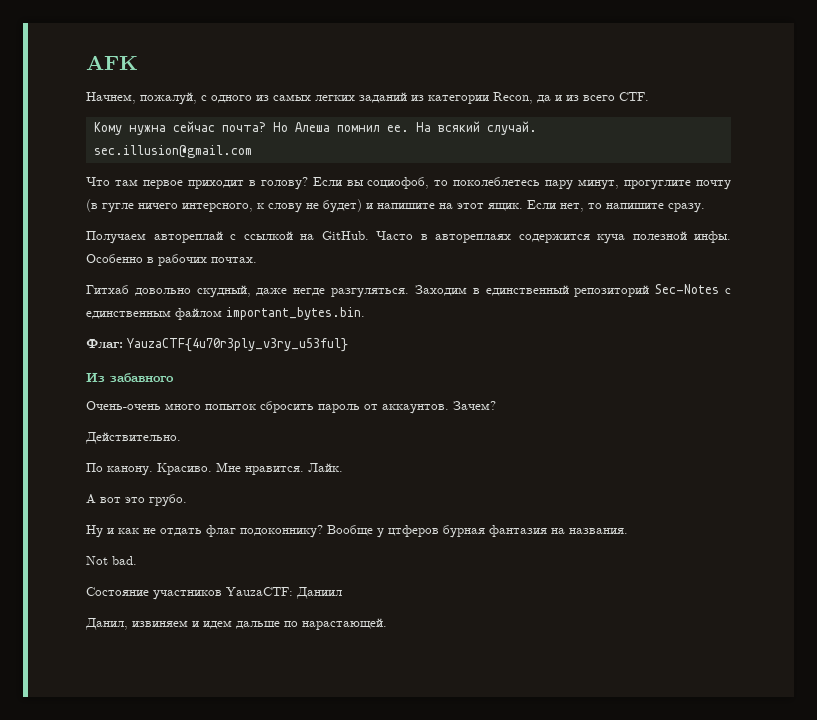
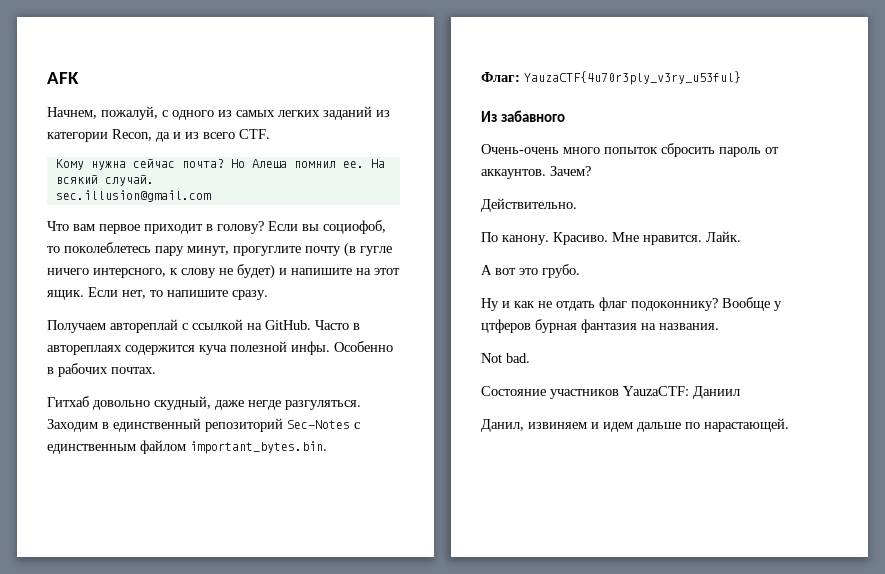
[114,179,138,186] там -> [73,224,95,231] вам

